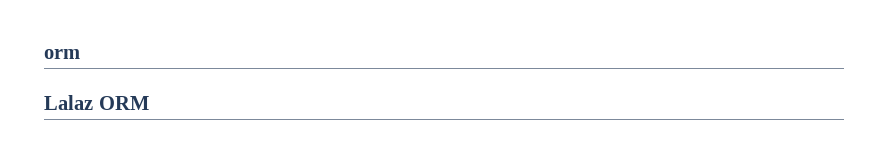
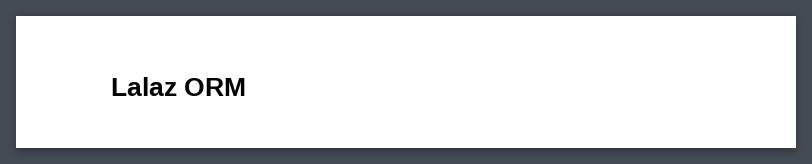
[44,49,80,59] orm // -> (111, 86) none

